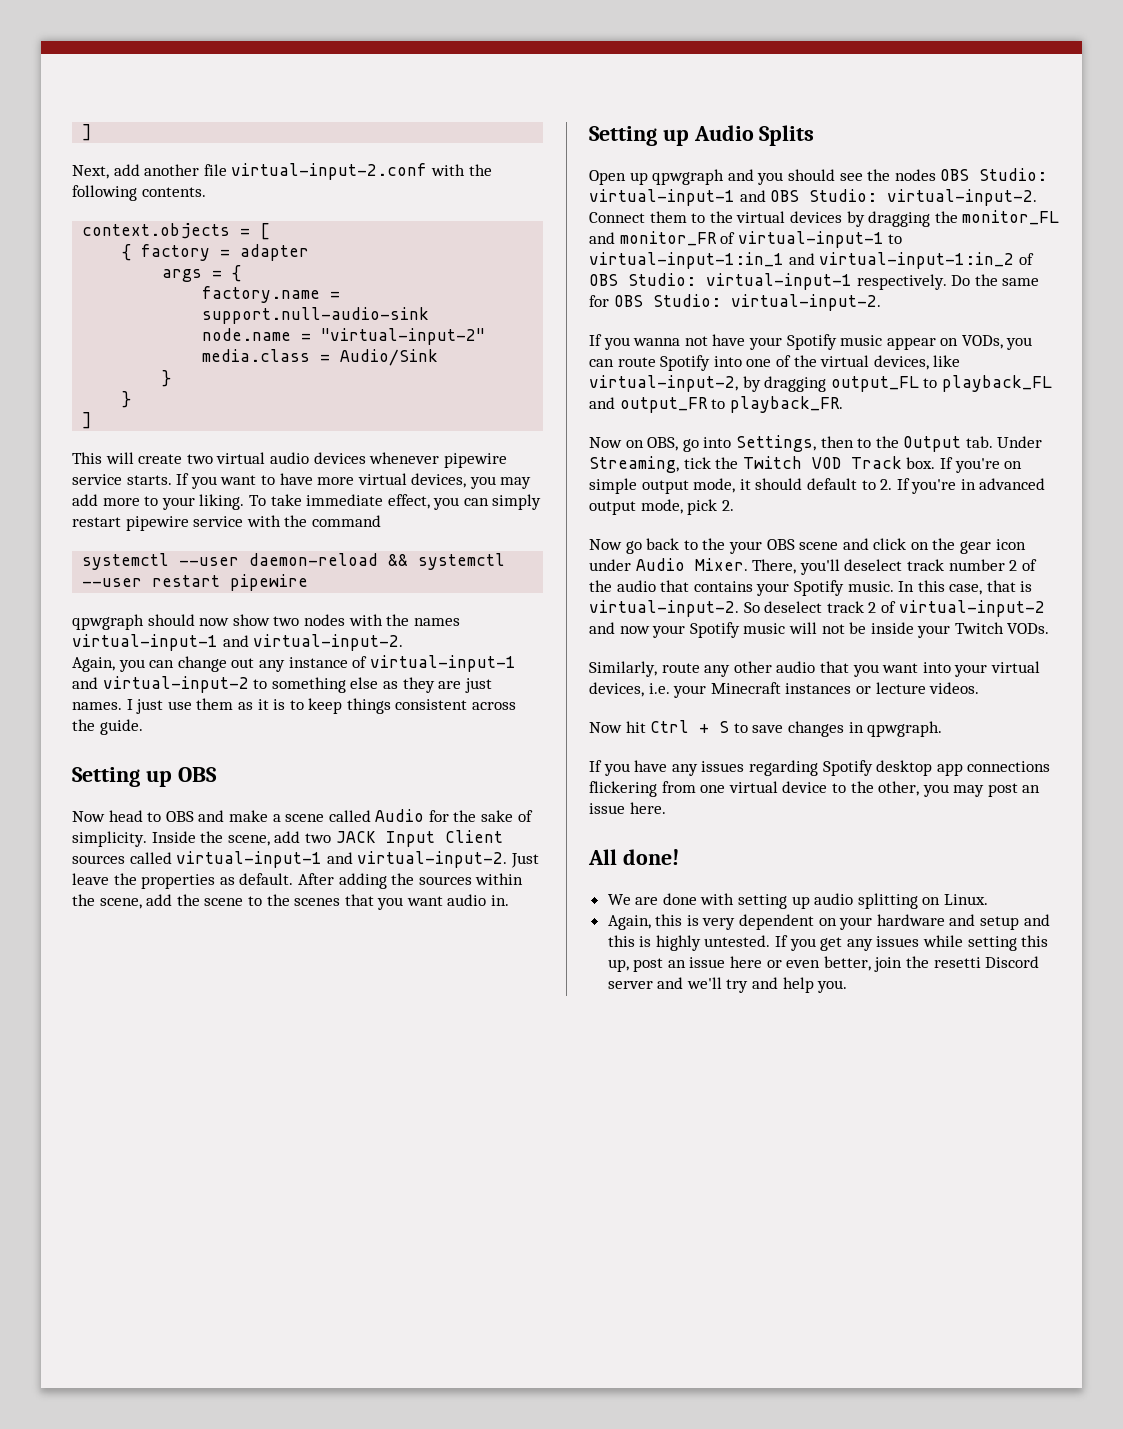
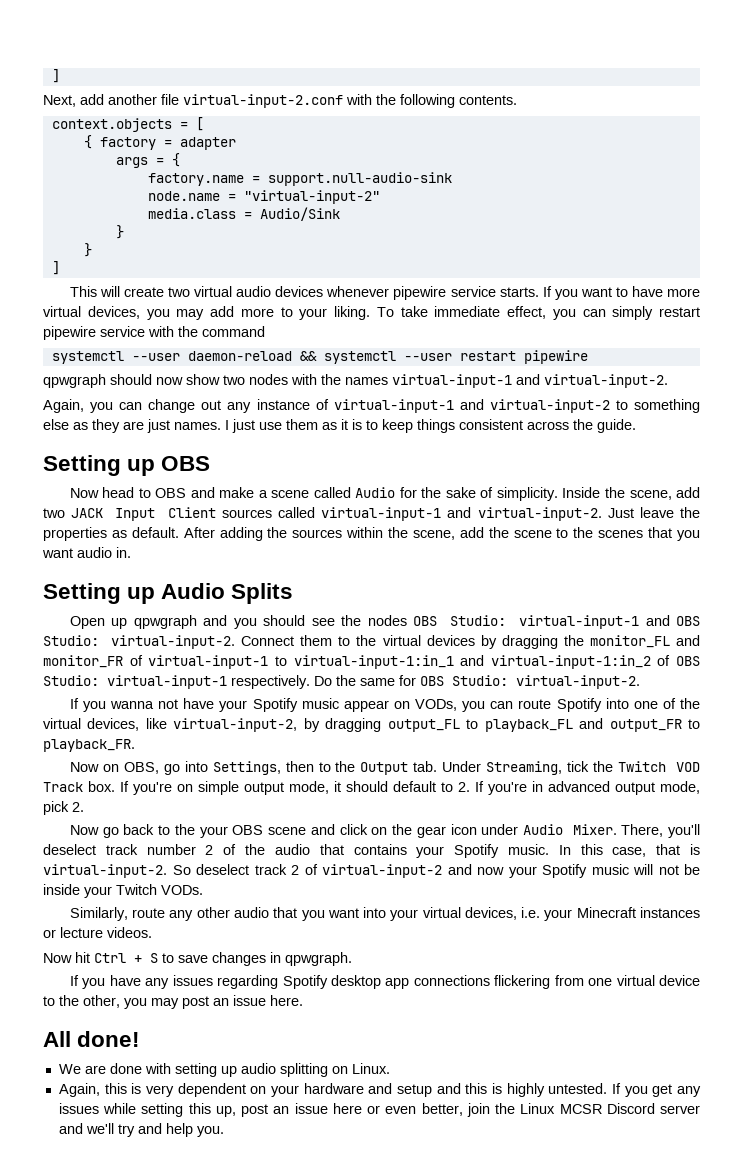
[933,957,981,968] resetti -> [520,1103,602,1114] Linux MCSR

